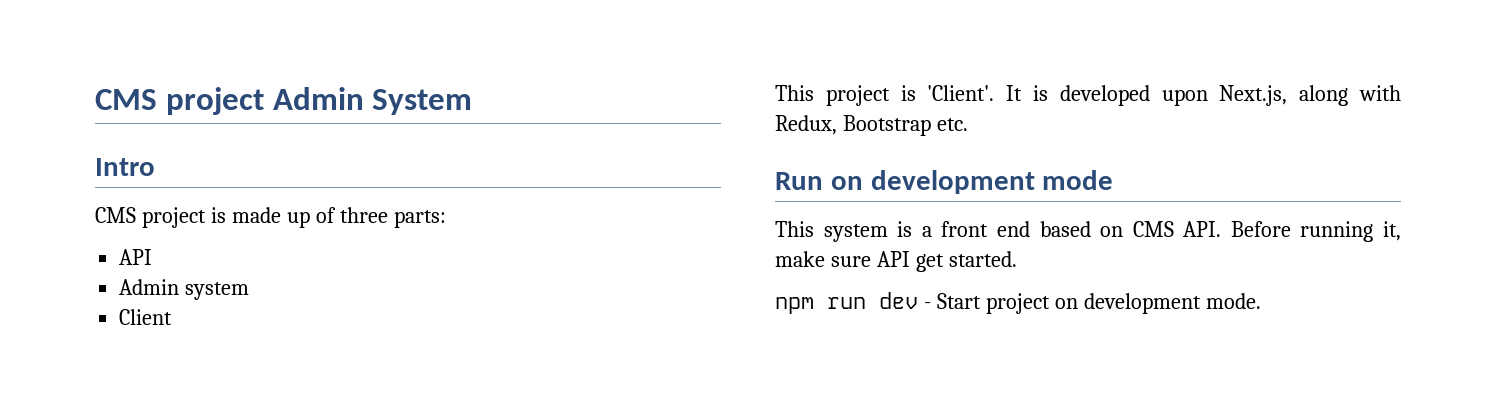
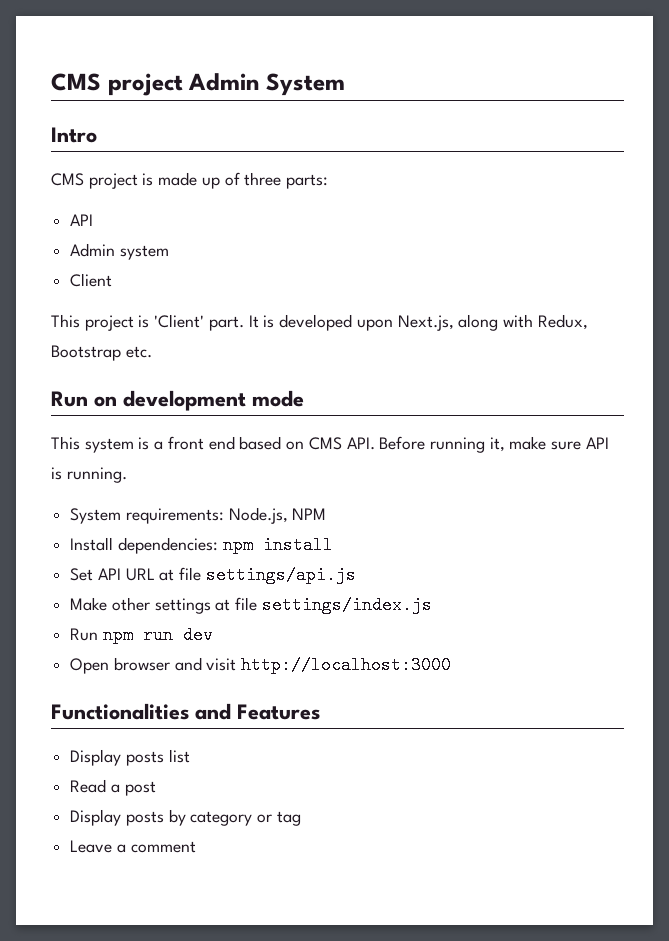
[927,85,995,101] 'Client'. -> [154,314,244,331] 'Client' part.
[915,251,1017,272] [775,292,1261,314] get started. // npm run dev - Start project on development mode. -> [51,467,127,483] [70,507,327,524] [70,536,333,554] [70,566,356,584] [70,596,432,614] [70,626,213,644] [70,656,452,674] [51,703,320,720] [70,749,190,766] [70,779,156,796] [70,809,301,826] [70,840,196,853] is running. // System requirements: Node.js, NPM // Install dependencies: npm install // Set API URL at file settings/api.js // Make other settings at file settings/index.js // Run npm run dev // Open browser and visit http://localhost:3000 // Functionalities and Features // Display posts list // Read a post // Display posts by category or tag // Leave a comment

